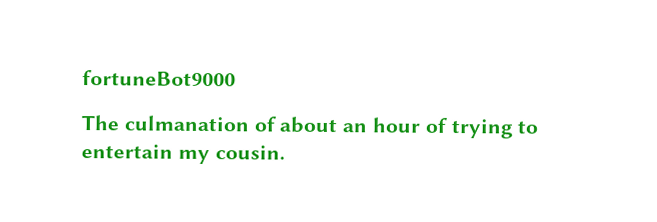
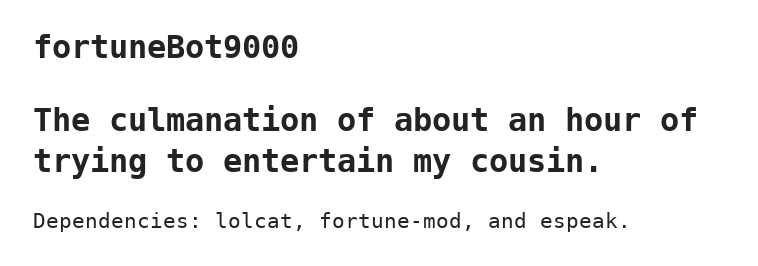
(285, 153) none -> [33,212,631,232] // Dependencies: lolcat, fortune-mod, and espeak.

